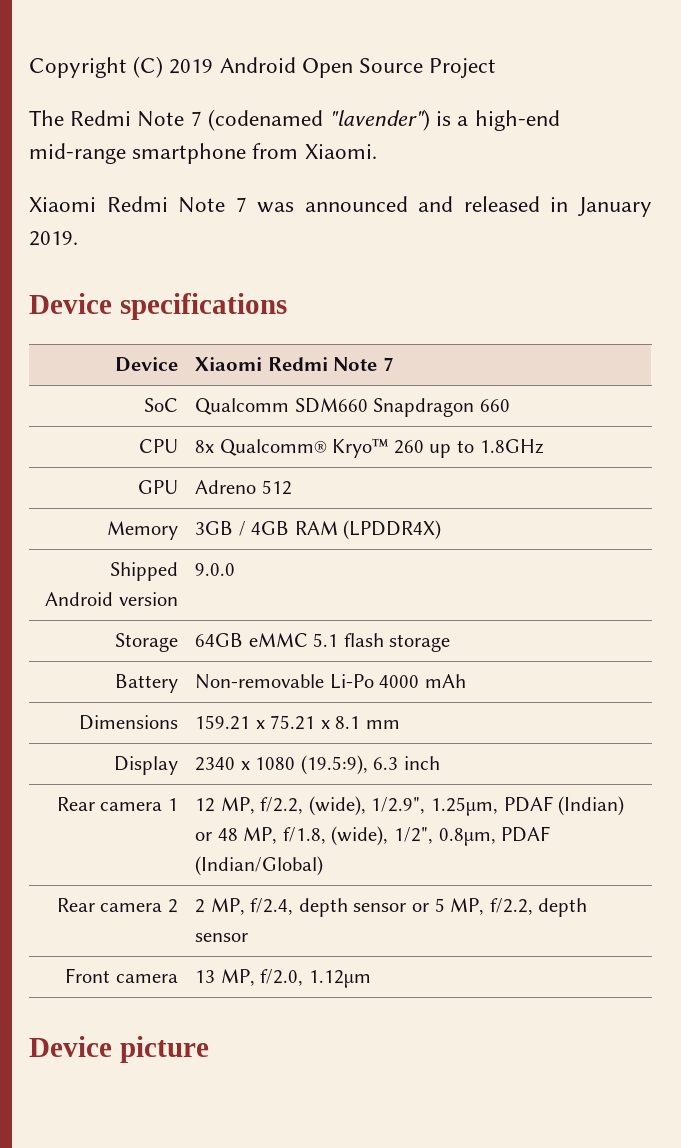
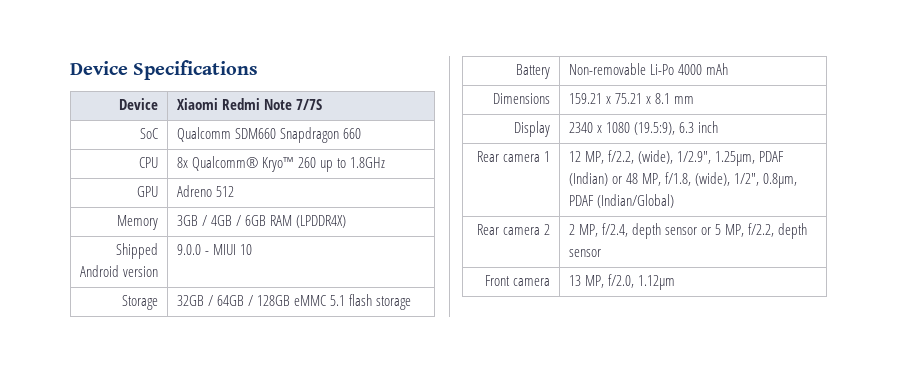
[29,56,497,78] [29,109,560,131] [29,143,377,164] [29,196,652,217] [29,231,78,246] [29,293,287,320] Copyright (C) 2019 Android Open Source Project // The Redmi Note 7 (codenamed "lavender") is a high-end mid-range smartphone from Xiaomi. // Xiaomi Redmi Note 7 was announced and released in January 2019. // Device specifications -> [70,60,259,80] Device Specifications
[382,357,394,371] 7 -> [295,99,322,110] 7/7S
(290, 528) none -> [235,215,267,226] / 6GB
[114,633,178,652] [195,633,244,647] // Storage | 64GB -> [204,244,252,255] [122,295,159,310] [176,295,291,306] - MIUI 10 // Storage | 32GB / 64GB / 128GB
[29,1036,209,1063] // Device picture -> (675, 282) none

